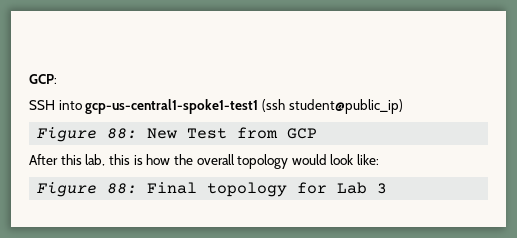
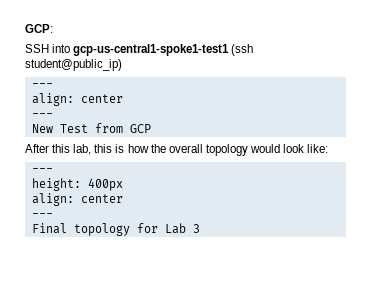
[37,127,138,142] Figure 88: -> [31,83,53,88] [31,93,123,106] [31,113,53,118] --- // align: center // --- //
[37,182,138,197] Figure 88: -> [31,168,53,173] [31,178,123,191] [31,193,123,206] [31,213,53,218] --- // height: 400px // align: center // --- //

